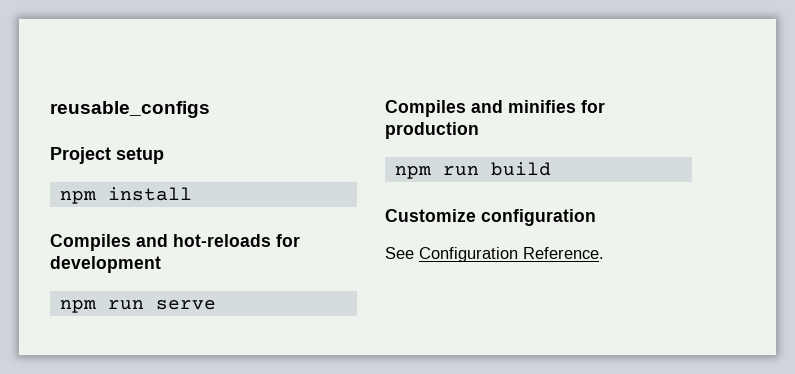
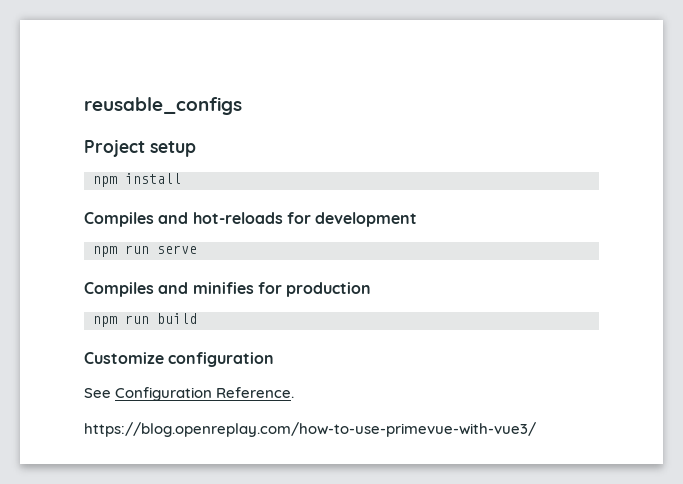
(604, 253) none -> [84,422,536,437] // https://blog.openreplay.com/how-to-use-primevue-with-vue3/

